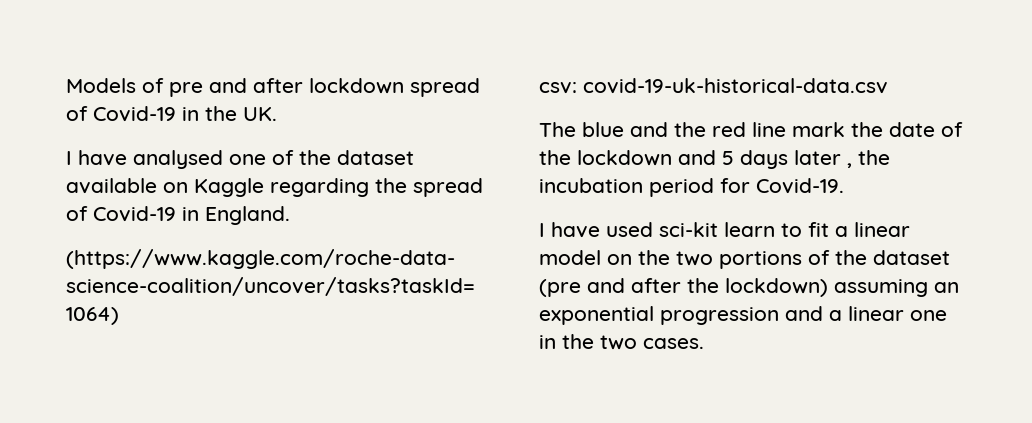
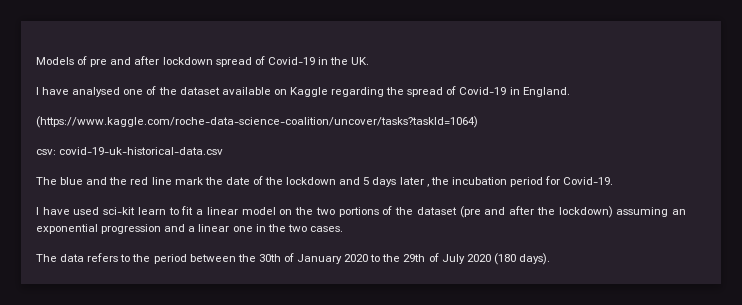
(704, 343) none -> [36,253,550,265] // The data refers to the period between the 30th of January 2020 to the 29th of July 2020 (180 days).

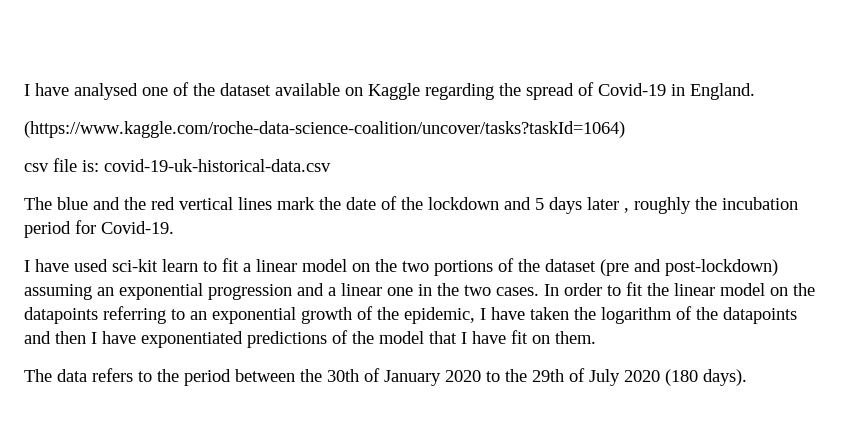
[36,56,370,67] Models of pre and after lockdown spread of Covid-19 in the UK. // -> (24, 90) none
[36,149,56,155] csv: -> [24,158,99,172] csv file is:
[151,177,172,185] line -> [179,197,272,210] vertical lines
(429, 185) none -> [634,197,691,214] roughly
[509,206,613,218] after the lockdown) -> [665,259,778,276] post-lockdown)
(343, 229) none -> [544,282,815,296] [24,306,797,324] [24,330,596,348] In order to fit the linear model on the datapoints referring to an exponential growth of the epidemic, I have taken the logarithm of the datapoints and then I have exponentiated predictions of the model that I have fit on them.

